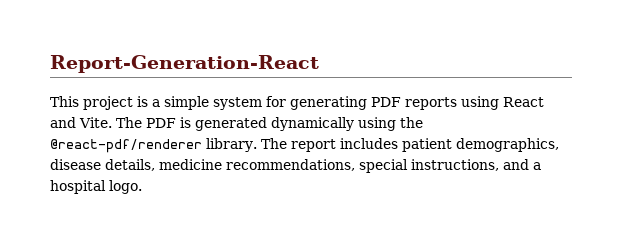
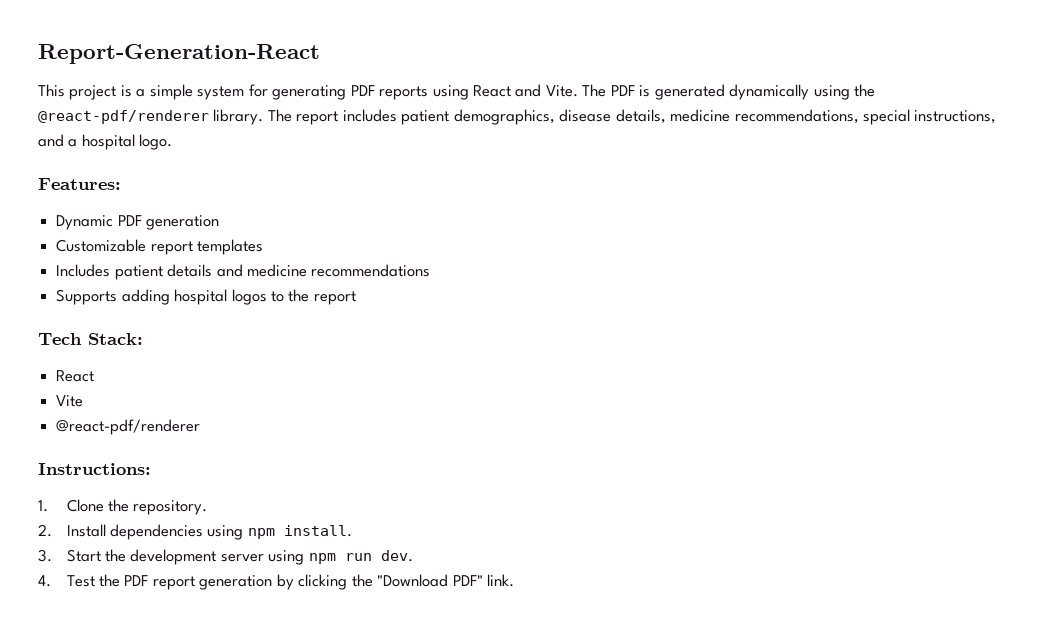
(142, 187) none -> [38,178,121,190] [56,215,220,230] [56,239,264,255] [56,264,431,280] [56,289,356,305] [38,333,143,345] [56,370,95,382] [56,395,84,407] [56,419,201,435] [38,463,151,475] [38,499,208,515] [38,524,352,540] [38,549,413,565] [38,574,515,590] // Features: // Dynamic PDF generation // Customizable report templates // Includes patient details and medicine recommendations // Supports adding hospital logos to the report // Tech Stack: // React // Vite // @react-pdf/renderer // Instructions: // 1. Clone the repository. // 2. Install dependencies using npm install. // 3. Start the development server using npm run dev. // 4. Test the PDF report generation by clicking the "Download PDF" link.

